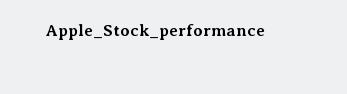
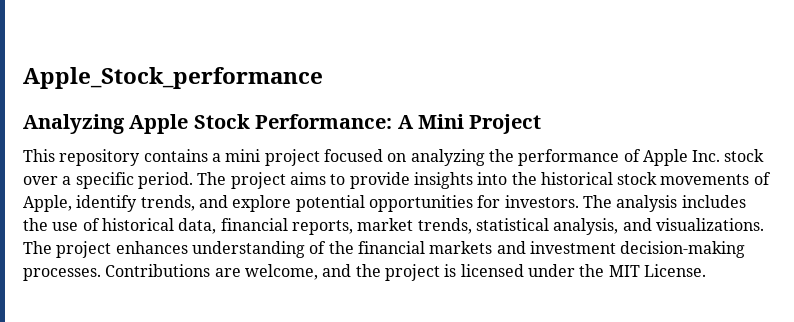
(265, 32) none -> [23,114,542,134] [23,149,765,166] [23,172,771,189] [23,195,746,212] [23,218,764,235] [23,241,746,258] [23,264,706,281] // Analyzing Apple Stock Performance: A Mini Project // This repository contains a mini project focused on analyzing the performance of Apple Inc. stock over a specific period. The project aims to provide insights into the historical stock movements of Apple, identify trends, and explore potential opportunities for investors. The analysis includes the use of historical data, financial reports, market trends, statistical analysis, and visualizations. The project enhances understanding of the financial markets and investment decision-making processes. Contributions are welcome, and the project is licensed under the MIT License.

